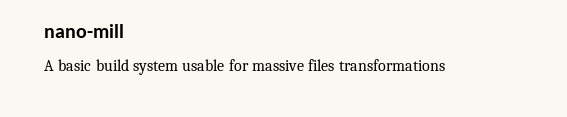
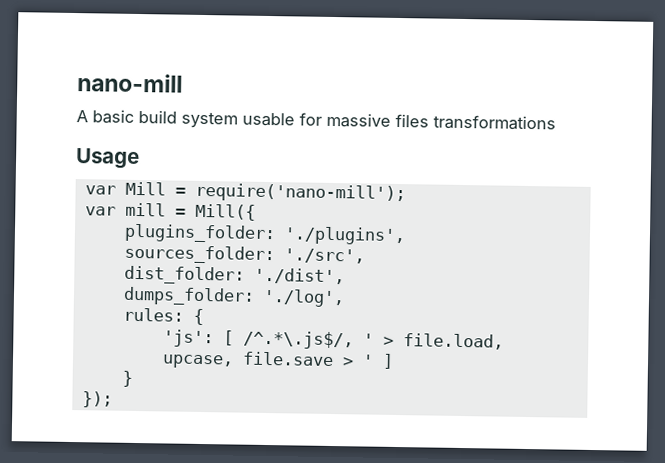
(445, 65) none -> [75,148,140,170] [84,181,406,204] [84,202,256,221] [123,223,406,246] [123,244,365,265] [123,265,345,285] [122,286,345,308] [122,307,204,326] [162,329,504,350] [161,351,394,369] [121,370,133,387] [81,391,113,408] // Usage // var Mill = require('nano-mill'); // var mill = Mill({ // plugins_folder: './plugins', // sources_folder: './src', // dist_folder: './dist', // dumps_folder: './log', // rules: { // 'js': [ /^.*\.js$/, ' > file.load, upcase, file.save > ' ] // } // });

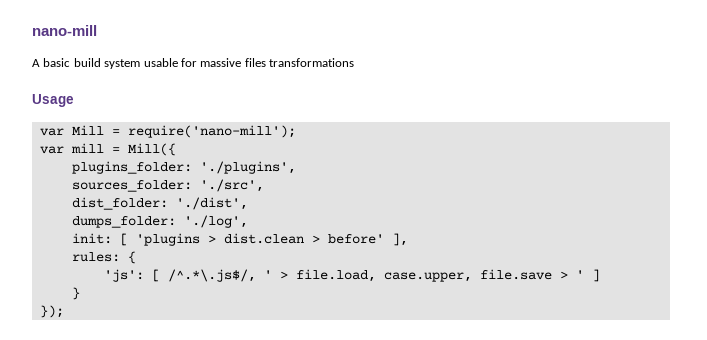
(345, 298) none -> [71,233,408,246] // init: [ 'plugins > dist.clean > before' ],
[161,354,234,369] upcase, -> [383,272,472,282] case.upper,

